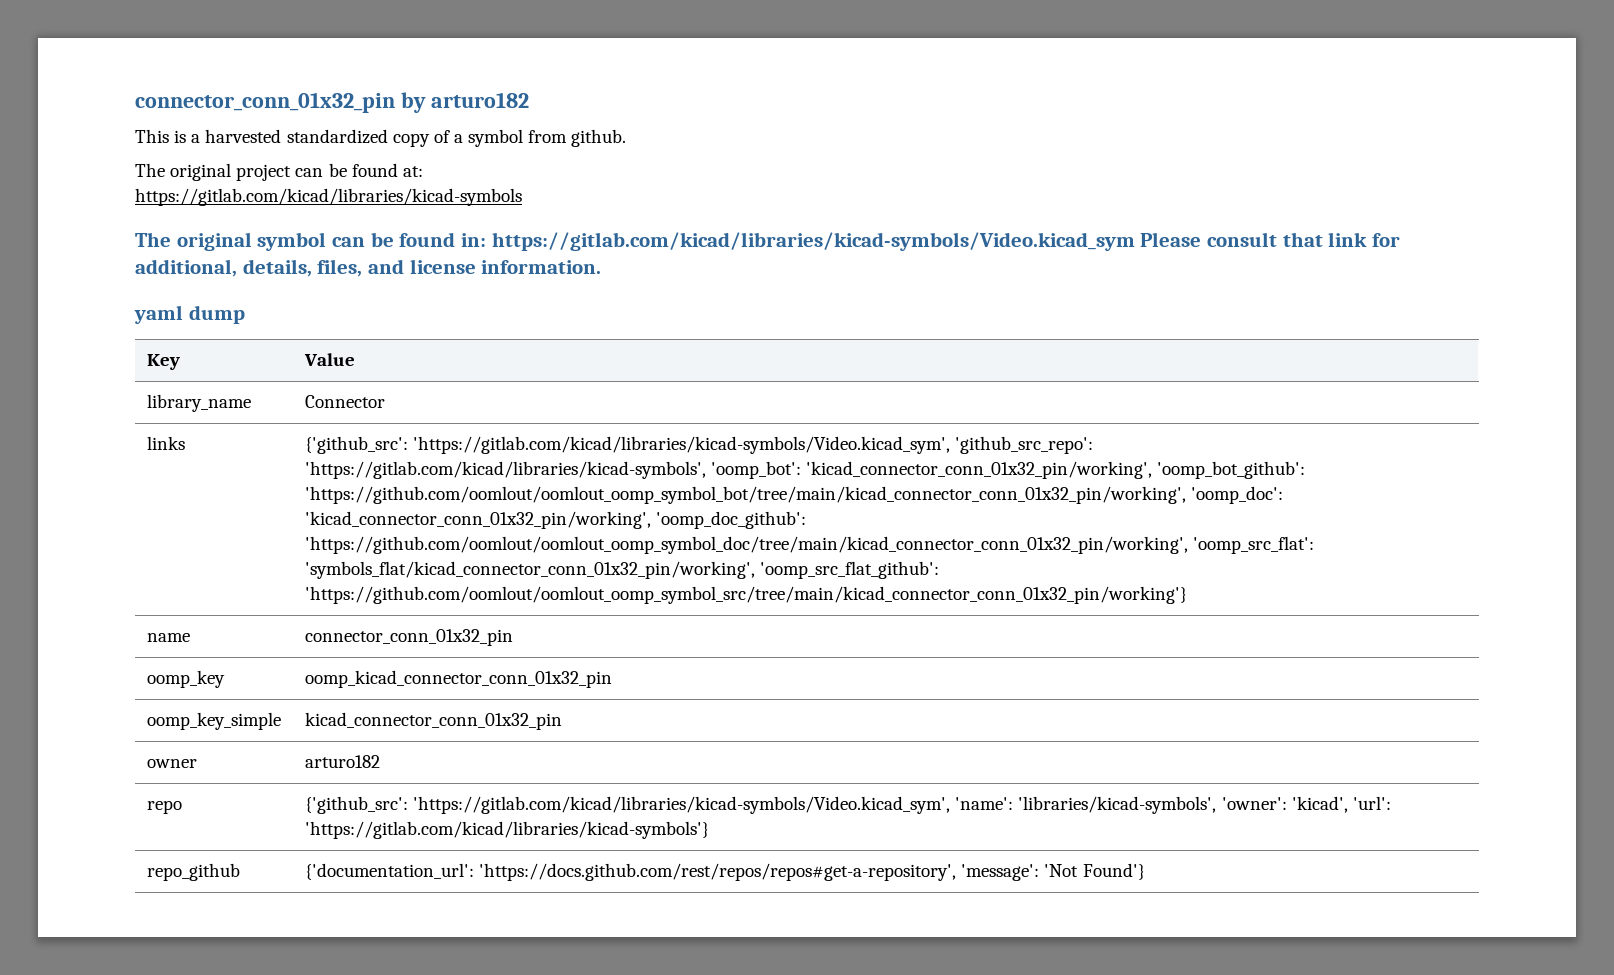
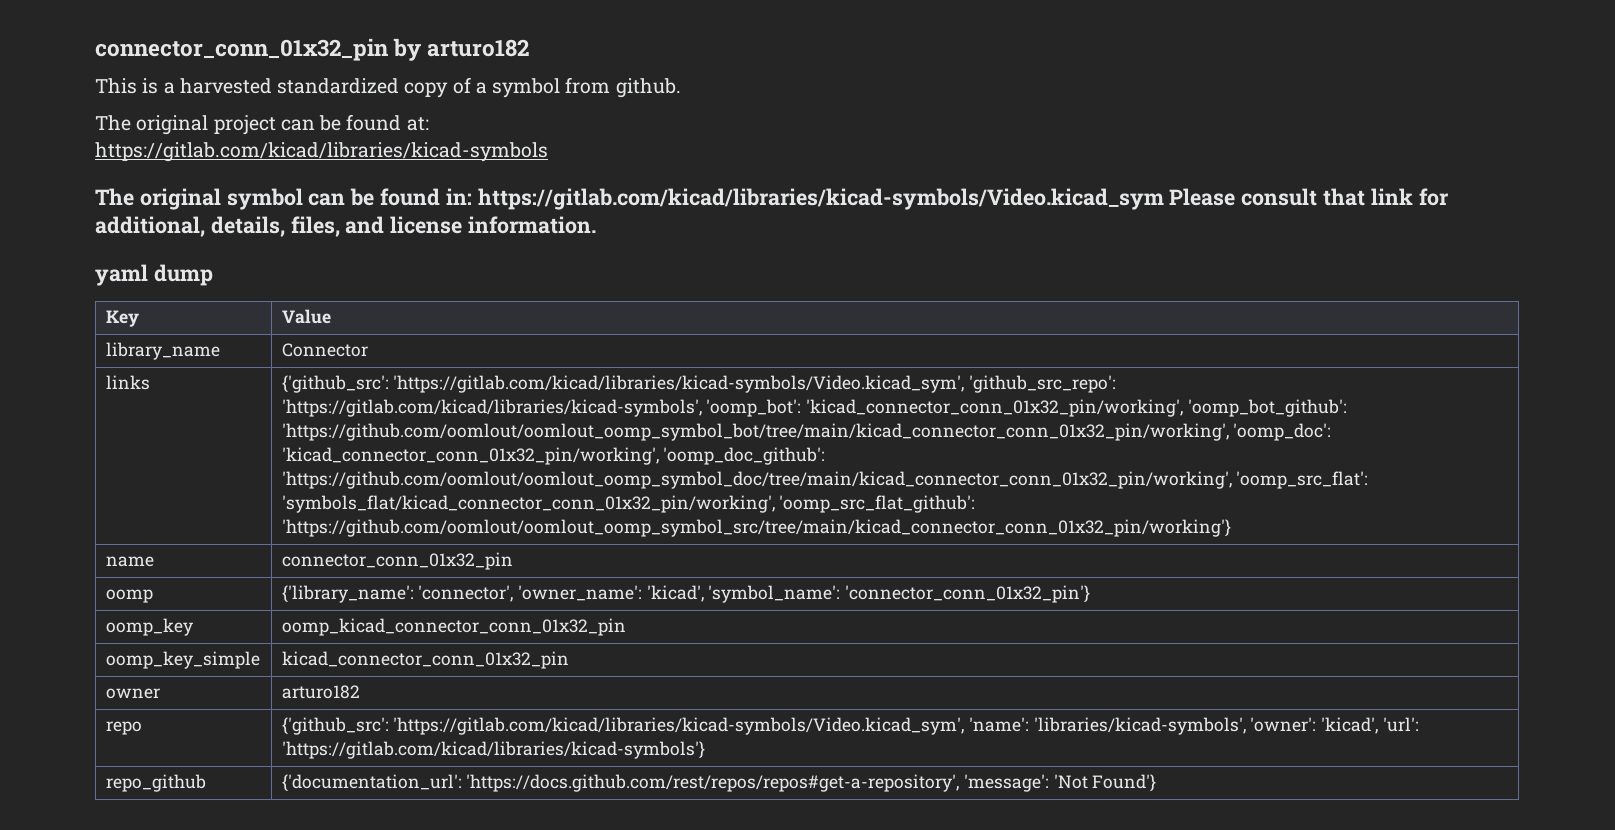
(513, 637) none -> [105,589,153,603] [281,585,1091,603] // oomp | {'library_name': 'connector', 'owner_name': 'kicad', 'symbol_name': 'connector_conn_01x32_pin'}

